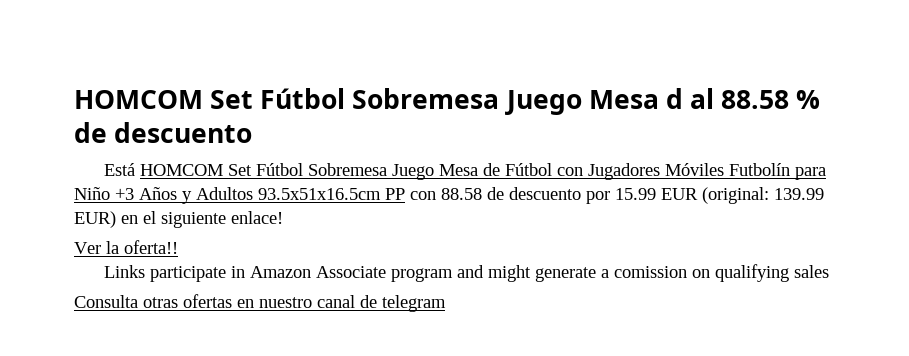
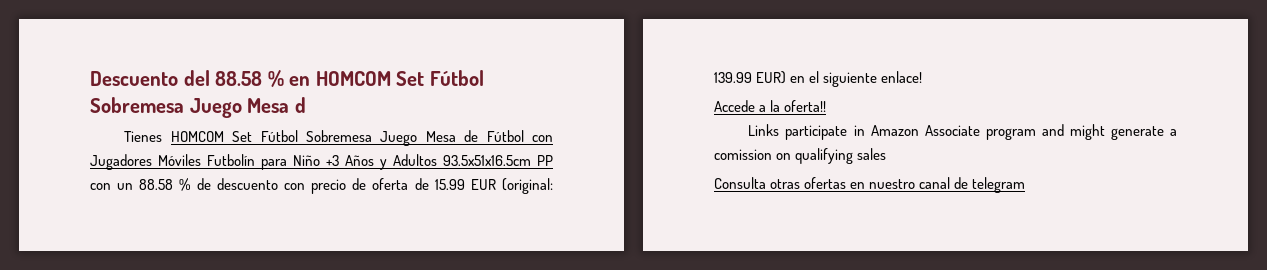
(74, 99) none -> [90,70,311,87] Descuento del 88.58 % en
[690,88,821,109] [74,122,253,143] [104,163,136,176] al 88.58 % de descuento // Está -> [124,131,163,142] // Tienes
[441,187,610,204] 88.58 de descuento por -> [117,178,429,194] un 88.58 % de descuento con precio de oferta de
[74,242,101,254] Ver -> [714,100,767,112] Accede a

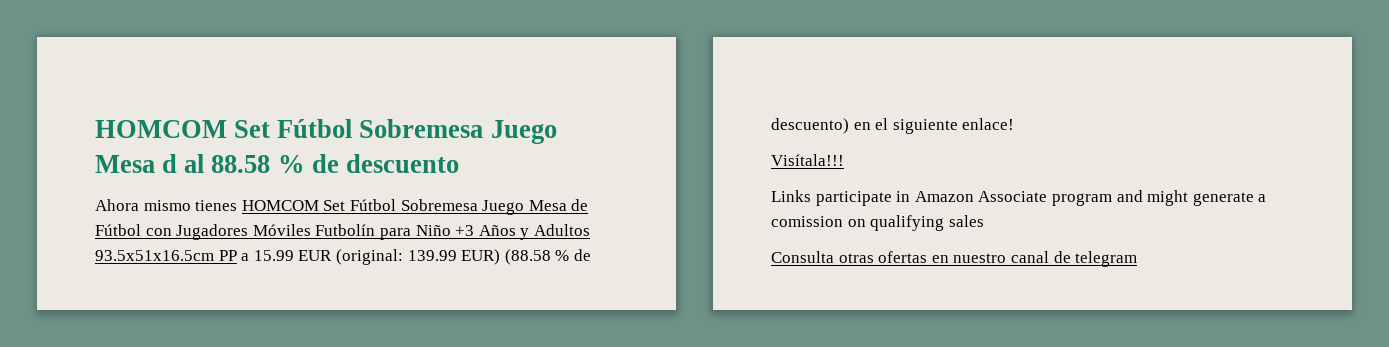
[90,70,311,87] Descuento del 88.58 % en -> (95, 129) none
[124,131,163,142] // Tienes -> [184,154,459,173] [95,199,238,211] al 88.58 % de descuento // Ahora mismo tienes
[90,178,429,194] con un 88.58 % de descuento con precio de oferta de -> [241,253,250,261] a
(787, 77) none -> [504,249,591,265] [771,118,849,134] (88.58 % de descuento)
[714,100,827,112] Accede a la oferta!! -> [771,154,844,166] Visítala!!!

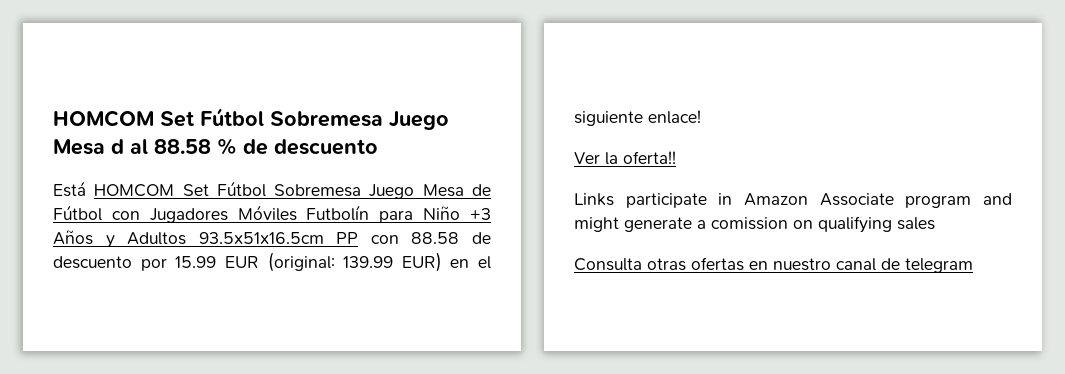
[95,199,238,211] Ahora mismo tienes -> [53,181,86,197] Está
[241,253,250,261] a -> [370,232,491,244] [53,256,167,271] con 88.58 de descuento por
[504,249,591,265] [771,118,849,134] (88.58 % de descuento) -> (442, 262) none
[771,154,844,166] Visítala!!! -> [574,151,676,165] Ver la oferta!!

